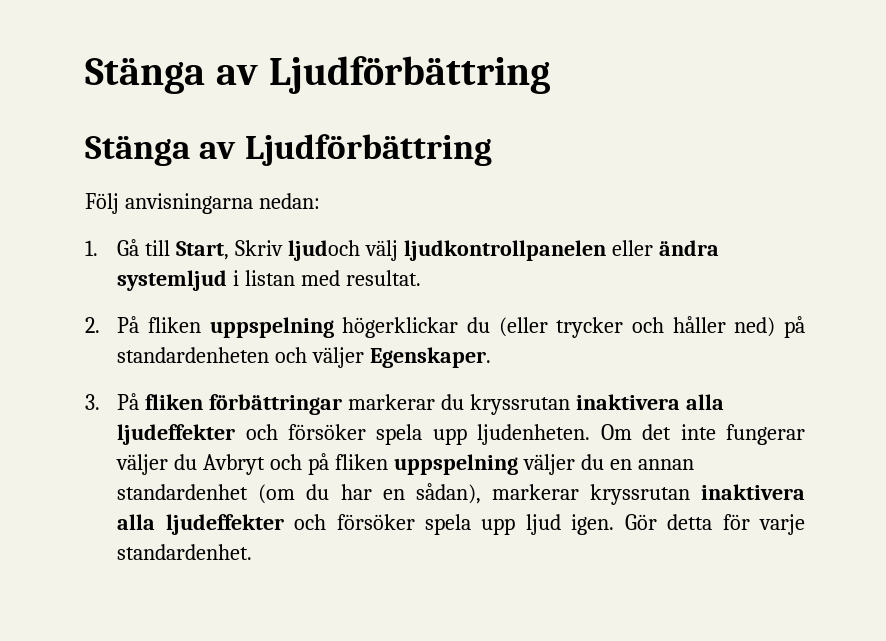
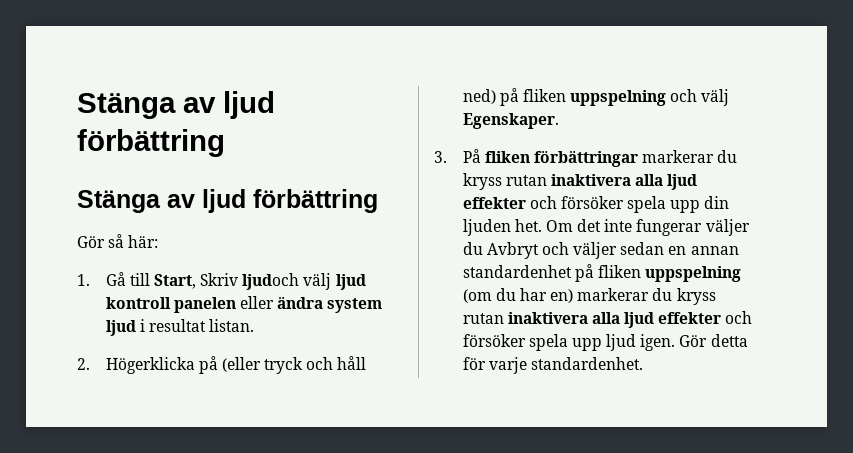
[85,56,550,94] [85,134,492,166] [85,193,320,214] Stänga av Ljudförbättring // Stänga av Ljudförbättring // Följ anvisningarna nedan: -> [77,91,275,119] [77,129,225,157] [77,189,378,213] [77,234,159,248] Stänga av ljud förbättring // Stänga av ljud förbättring // Gör så här:
[403,240,719,261] [117,270,421,291] [85,316,805,338] [117,347,365,368] ljudkontrollpanelen eller ändra systemljud i listan med resultat. // 2. På fliken uppspelning högerklickar du (eller trycker och håller ned) på standardenheten och väljer -> [335,274,366,290] [105,296,383,313] [105,319,255,336] [77,356,367,374] [462,88,730,106] ljud kontroll panelen eller ändra system ljud i resultat listan. // 2. Högerklicka på (eller tryck och håll ned) på fliken uppspelning och välj
[469,394,724,415] [117,424,591,445] kryssrutan inaktivera alla ljudeffekter och försöker spela upp ljudenheten. -> [462,173,698,190] [462,196,730,213] [462,219,542,236] kryss rutan inaktivera alla ljud effekter och försöker spela upp din ljuden het.
[307,453,694,475] [117,483,806,505] [117,514,284,535] på fliken uppspelning väljer du en annan standardenhet (om du har en sådan), markerar kryssrutan inaktivera alla ljudeffekter -> [573,242,739,259] [462,264,742,282] [462,288,716,305] [462,312,722,328] väljer sedan en annan standardenhet på fliken uppspelning (om du har en) markerar du kryss rutan inaktivera alla ljud effekter

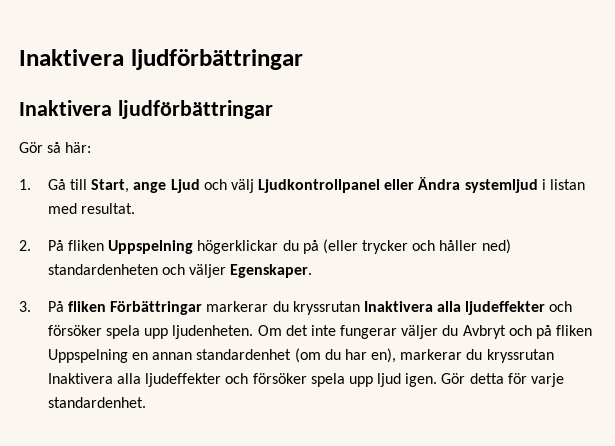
[77,91,275,119] [77,129,225,157] [77,189,378,213] Stänga av ljud förbättring // Stänga av ljud förbättring -> [19,49,303,70] [19,100,273,119] Inaktivera ljudförbättringar // Inaktivera ljudförbättringar
[200,273,366,290] [105,296,383,313] [105,319,255,336] [77,356,367,374] [462,88,730,106] Skriv ljudoch välj ljud kontroll panelen eller ändra system ljud i resultat listan. // 2. Högerklicka på (eller tryck och håll ned) på fliken uppspelning och välj -> [133,177,586,193] [47,203,135,214] [19,239,511,254] [47,264,227,278] ange Ljud och välj Ljudkontrollpanel eller Ändra systemljud i listan med resultat. // 2. På fliken Uppspelning högerklickar du på (eller trycker och håller ned) standardenheten och väljer
[533,150,738,167] [462,173,698,190] [462,196,730,213] [462,219,542,236] förbättringar markerar du kryss rutan inaktivera alla ljud effekter och försöker spela upp din ljuden het. -> [110,301,573,315] [47,325,254,339] Förbättringar markerar du kryssrutan Inaktivera alla ljudeffekter och försöker spela upp ljudenheten.
[573,242,739,259] [462,264,742,282] väljer sedan en annan standardenhet på fliken uppspelning -> [536,325,593,339] [47,349,292,363] på fliken Uppspelning en annan standardenhet
[550,288,716,305] [462,312,722,328] en) markerar du kryss rutan inaktivera alla ljud effekter -> [371,348,554,363] [47,373,222,387] en), markerar du kryssrutan Inaktivera alla ljudeffekter

